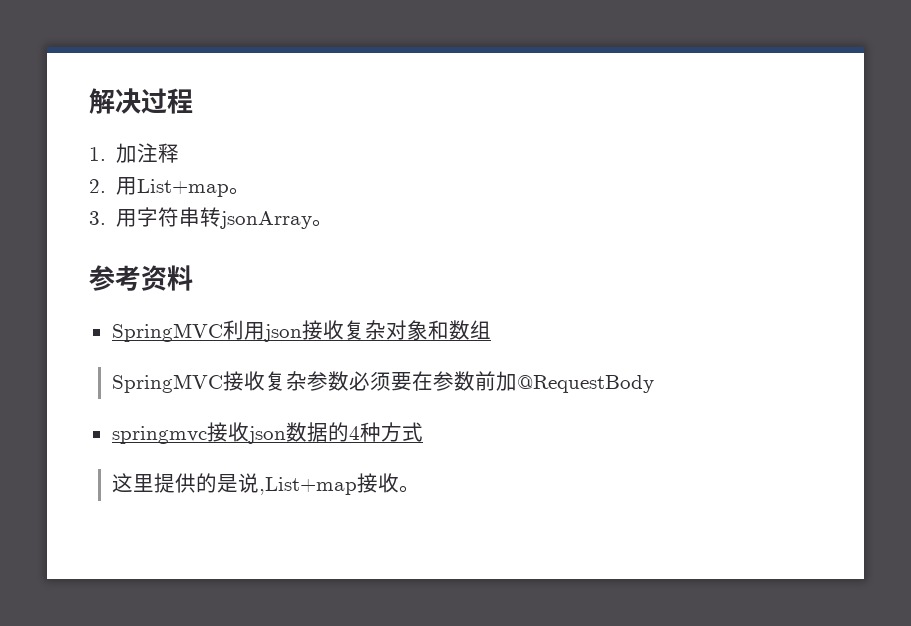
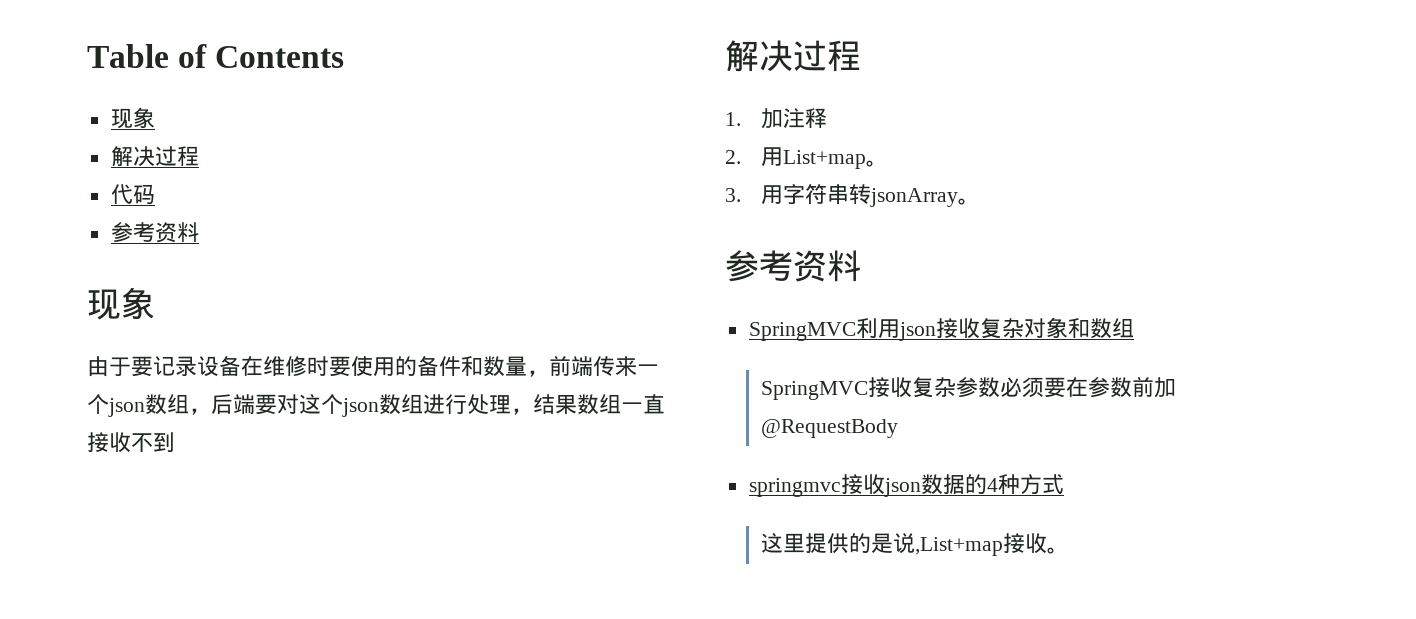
(89, 101) none -> [87,44,345,68] [110,107,155,129] [110,146,199,167] [110,184,155,205] [110,222,199,243] [87,287,155,320] [87,355,659,377] [87,394,665,417] [87,432,175,453] Table of Contents // 现象 // 解决过程 // 代码 // 参考资料 // 现象 // 由于要记录设备在维修时要使用的备件和数量，前端传来一个json数组，后端要对这个json数组进行处理，结果数组一直接收不到 //

